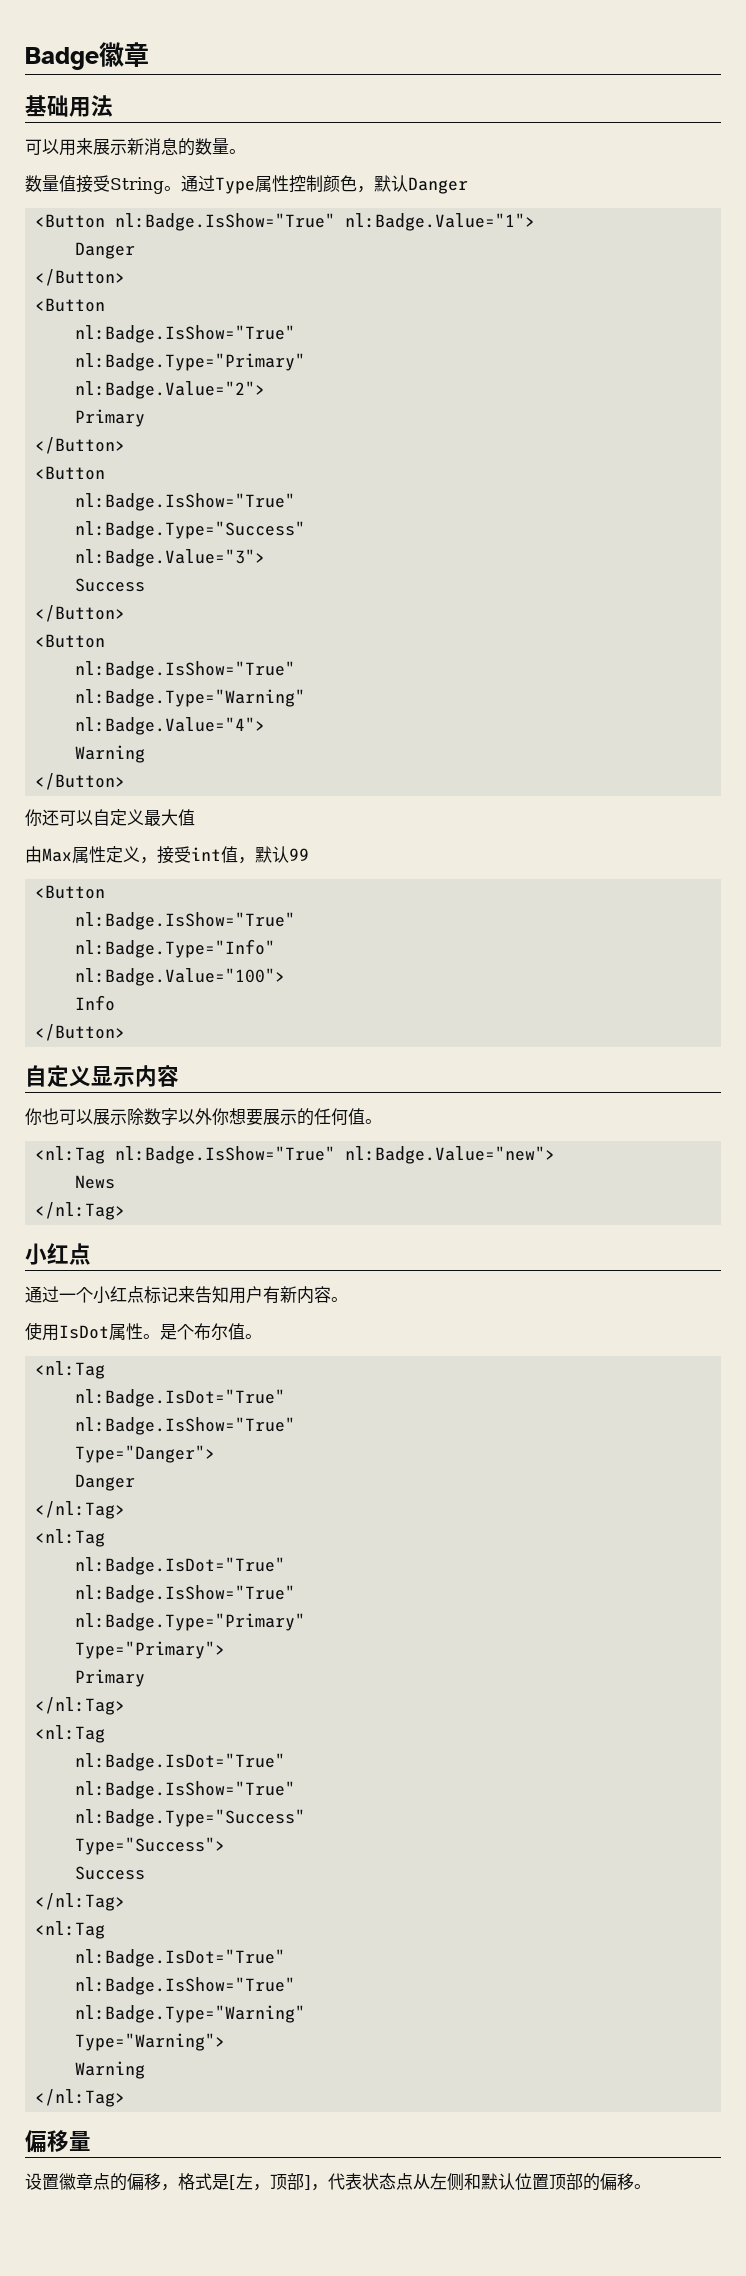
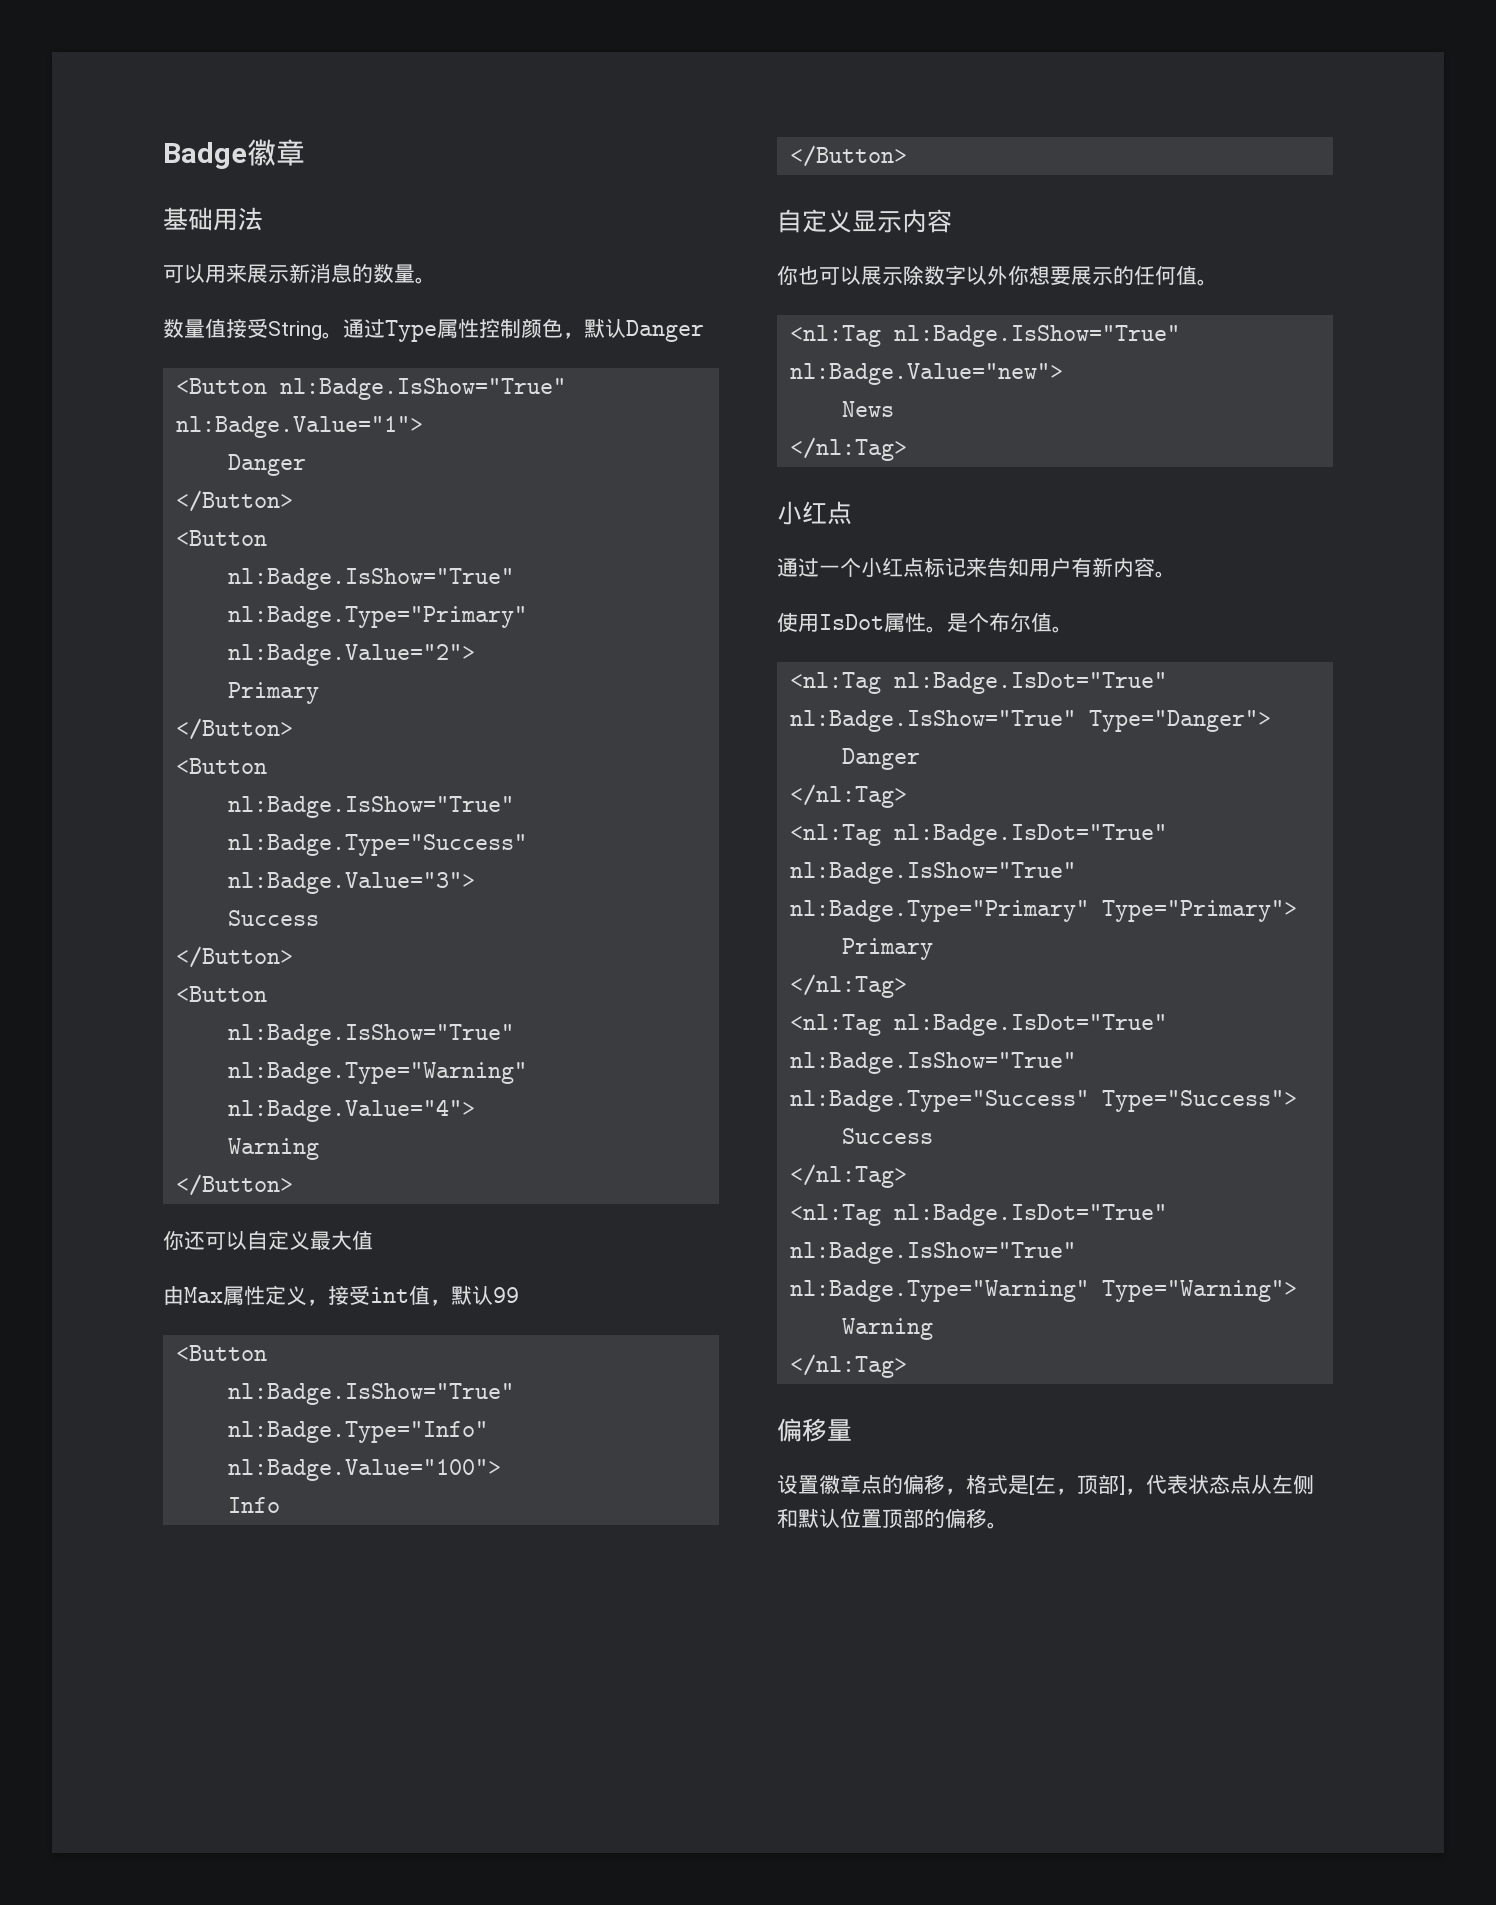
[75,1389,286,1407] [75,1417,296,1435] // nl:Badge.IsDot="True" // nl:Badge.IsShow="True" // -> [893,672,1167,694] [789,710,1076,732] nl:Badge.IsDot="True" nl:Badge.IsShow="True"
[75,1557,286,1575] [75,1585,296,1603] [75,1613,306,1631] // nl:Badge.IsDot="True" // nl:Badge.IsShow="True" // nl:Badge.Type="Primary" // -> [893,824,1167,846] [789,862,1076,884] [789,900,1089,922] nl:Badge.IsDot="True" nl:Badge.IsShow="True" nl:Badge.Type="Primary"
[75,1753,286,1771] [75,1781,296,1799] [75,1809,306,1827] // nl:Badge.IsDot="True" // nl:Badge.IsShow="True" // nl:Badge.Type="Success" // -> [893,1014,1167,1036] [789,1052,1076,1074] [789,1090,1089,1112] nl:Badge.IsDot="True" nl:Badge.IsShow="True" nl:Badge.Type="Success"
[75,1949,286,1967] [75,1977,296,1995] [75,2005,306,2023] // nl:Badge.IsDot="True" // nl:Badge.IsShow="True" // nl:Badge.Type="Warning" // -> [893,1204,1167,1226] [789,1242,1076,1264] [789,1280,1089,1302] nl:Badge.IsDot="True" nl:Badge.IsShow="True" nl:Badge.Type="Warning"

